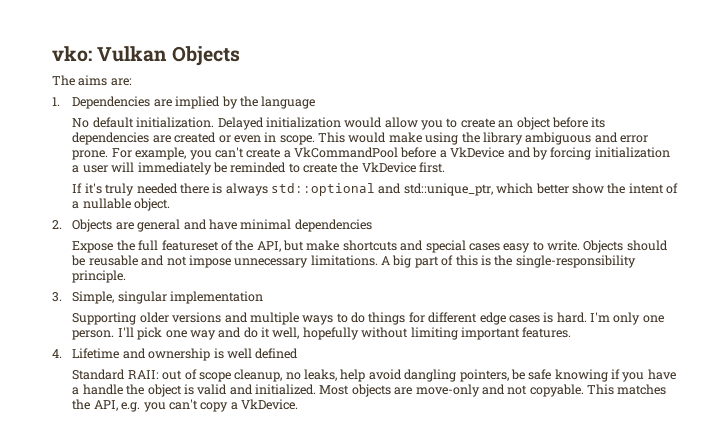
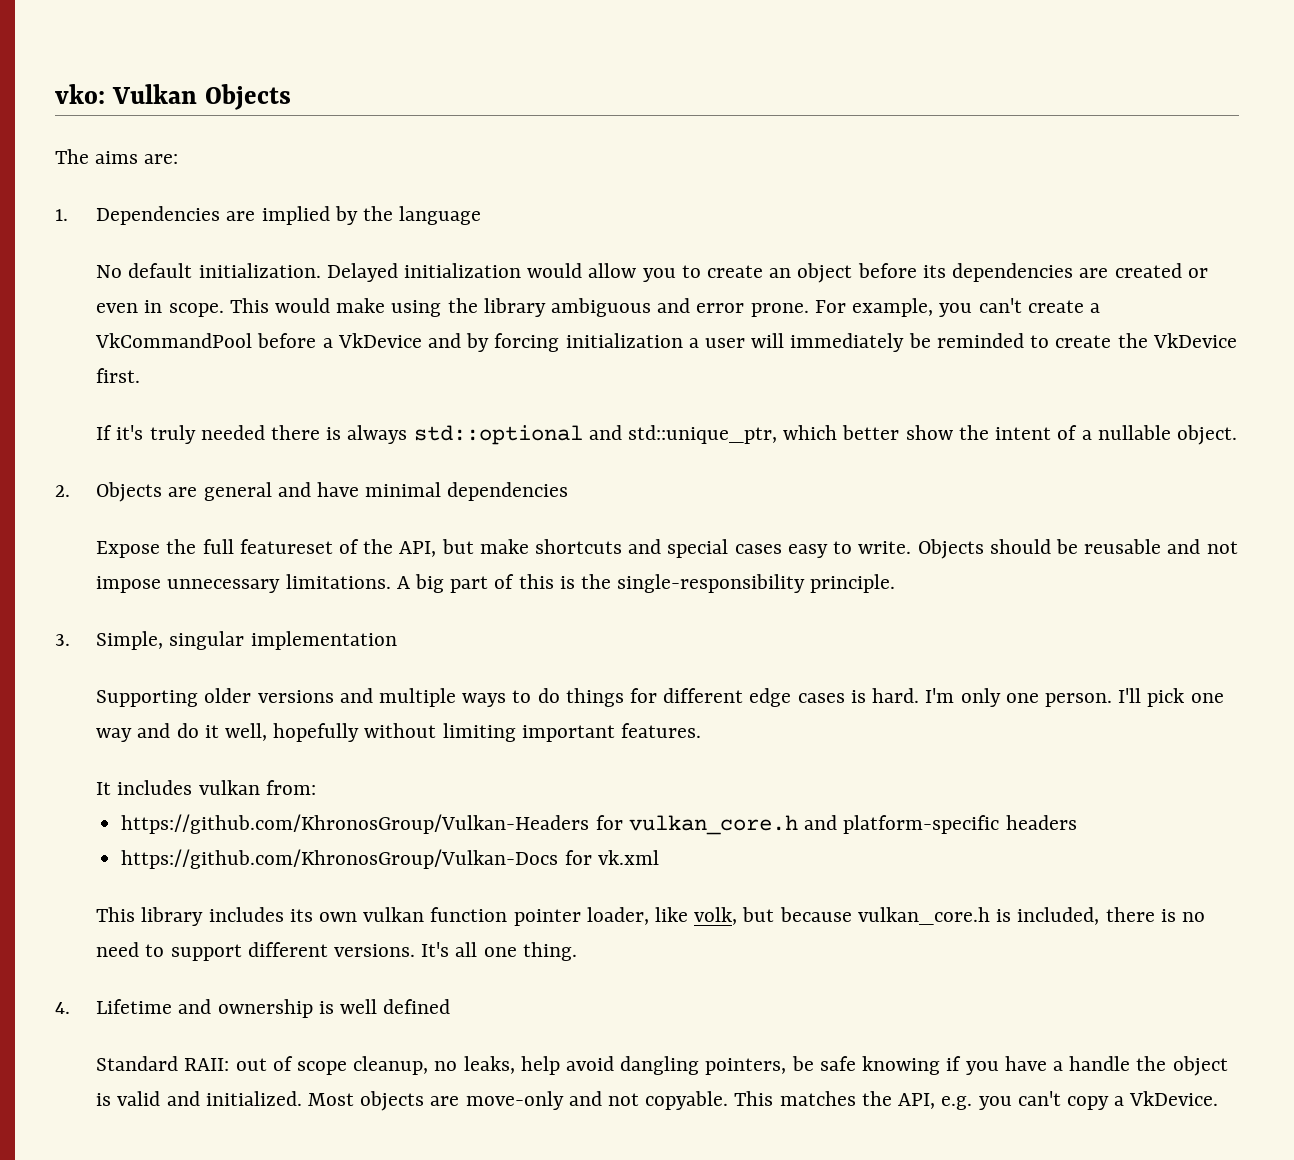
(572, 332) none -> [96,780,316,795] [121,814,1077,835] [121,849,659,869] [96,907,1205,926] [96,942,577,961] // It includes vulkan from: // https://github.com/KhronosGroup/Vulkan-Headers for vulkan_core.h and platform-specific headers // https://github.com/KhronosGroup/Vulkan-Docs for vk.xml // This library includes its own vulkan function pointer loader, like volk, but because vulkan_core.h is included, there is no need to support different versions. It's all one thing.

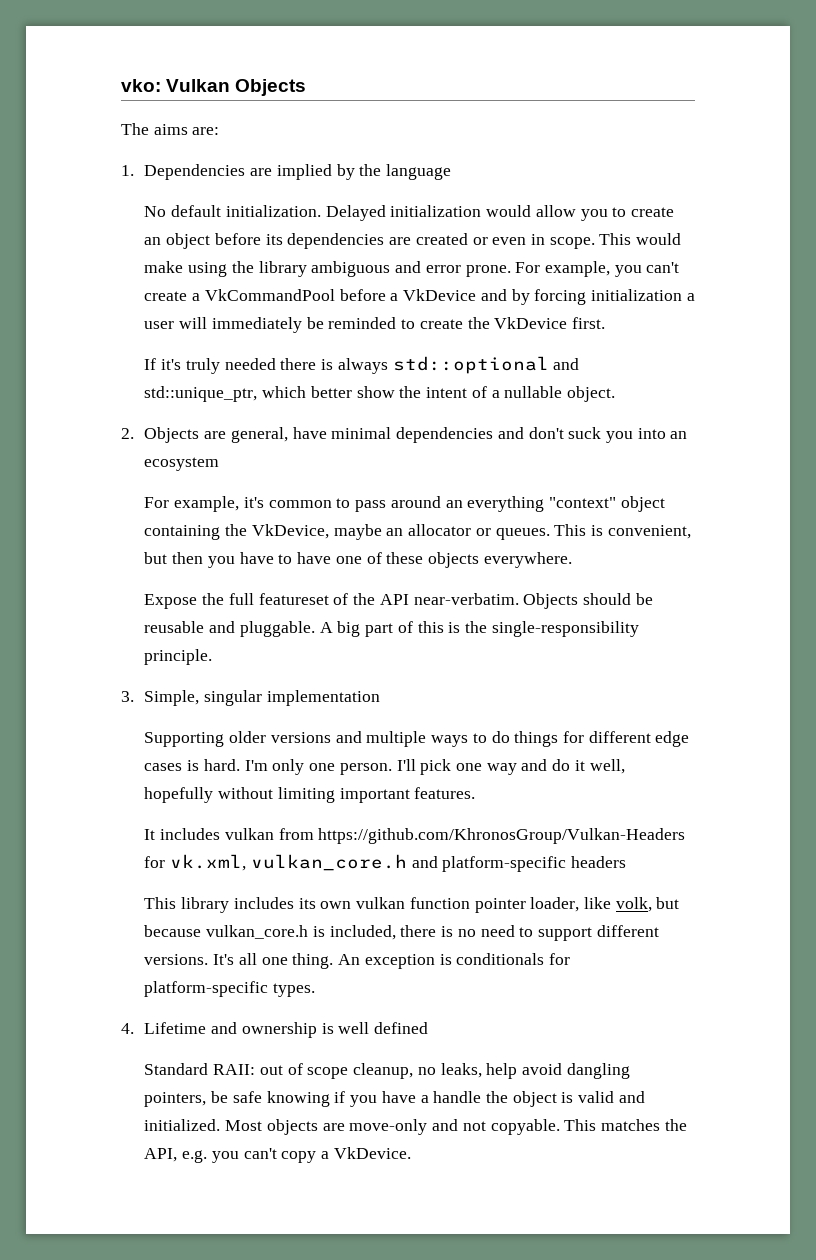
[203,482,311,501] general and -> [230,427,288,443] general,
(569, 491) none -> [497,427,688,443] [144,457,220,471] [144,496,665,512] [144,524,691,540] [144,552,572,568] and don't suck you into an ecosystem // For example, it's common to pass around an everything "context" object containing the VkDevice, maybe an allocator or queues. This is convenient, but then you have to have one of these objects everywhere.
[399,539,912,558] API, but make shortcuts and special cases easy to write. -> [379,593,519,605] API near-verbatim.
[1206,541,1238,554] [96,574,391,593] not impose unnecessary limitations. -> [239,621,315,637] pluggable.
[265,780,316,795] from: // -> [278,828,314,840] from
(623, 822) none -> [170,854,247,871] vk.xml,
[121,849,659,869] // https://github.com/KhronosGroup/Vulkan-Docs for vk.xml -> (627, 862) none
(577, 951) none -> [338,953,570,969] [144,981,316,997] An exception is conditionals for platform-specific types.

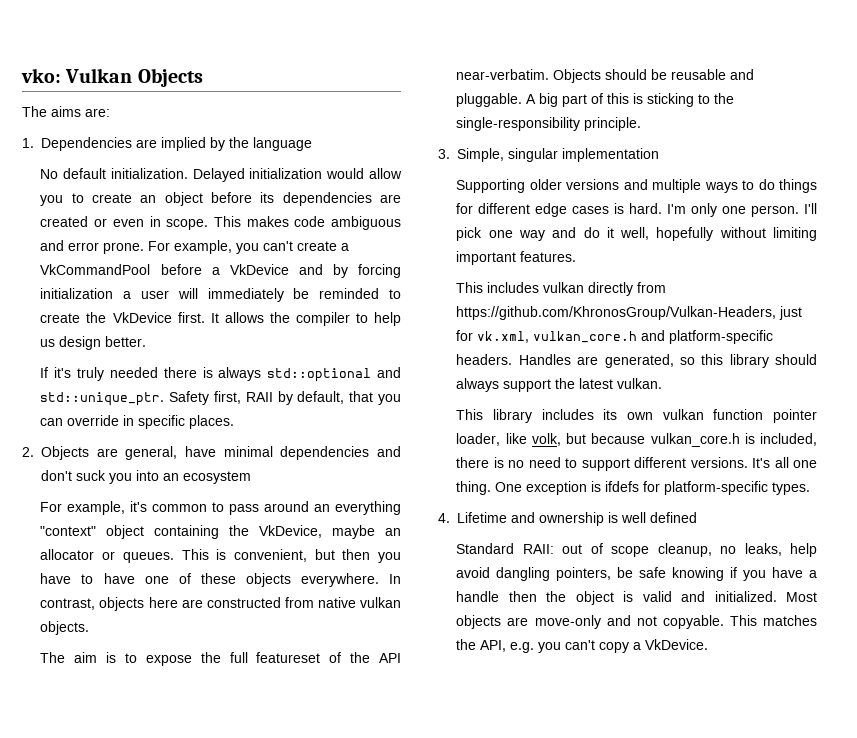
[636,233,682,245] [144,261,307,277] would make using the library -> [246,216,326,227] makes code
(605, 323) none -> [210,312,401,326] [40,336,147,350] It allows the compiler to help us design better.
[144,386,615,402] std::unique_ptr, which better show the intent of a nullable object. -> [40,391,402,406] [40,415,235,429] std::unique_ptr. Safety first, RAII by default, that you can override in specific places.
[144,594,198,609] // Expose -> [389,574,401,584] [40,597,402,611] [40,621,90,635] [40,652,192,666] In contrast, objects here are constructed from native vulkan objects. // The aim is to expose
(461, 627) none -> [647,93,711,107] sticking to
[144,829,156,840] It -> [456,282,484,293] This
[278,828,686,844] from https://github.com/KhronosGroup/Vulkan-Headers -> [588,282,667,296] [456,306,803,320] directly from https://github.com/KhronosGroup/Vulkan-Headers, just
[571,856,627,868] headers -> [456,354,817,368] [456,378,663,392] headers. Handles are generated, so this library should always support the latest vulkan.
[338,954,361,965] An -> [495,482,523,492] One
[456,953,545,965] conditionals -> [605,481,640,492] ifdefs
(482, 1097) none -> [508,591,537,602] then

